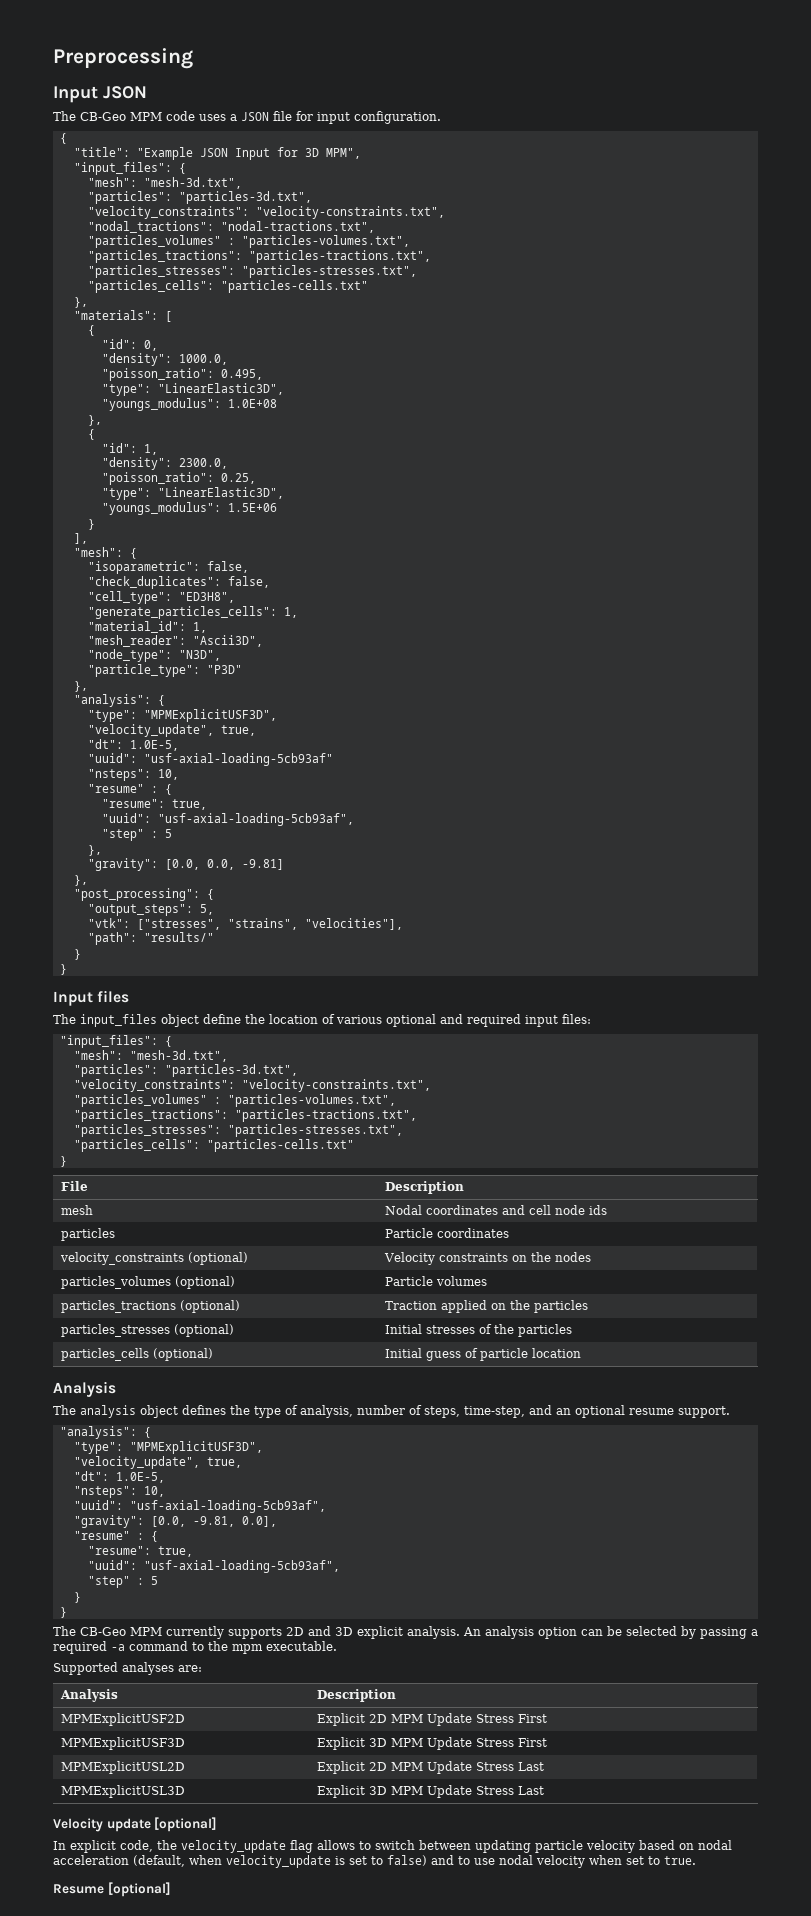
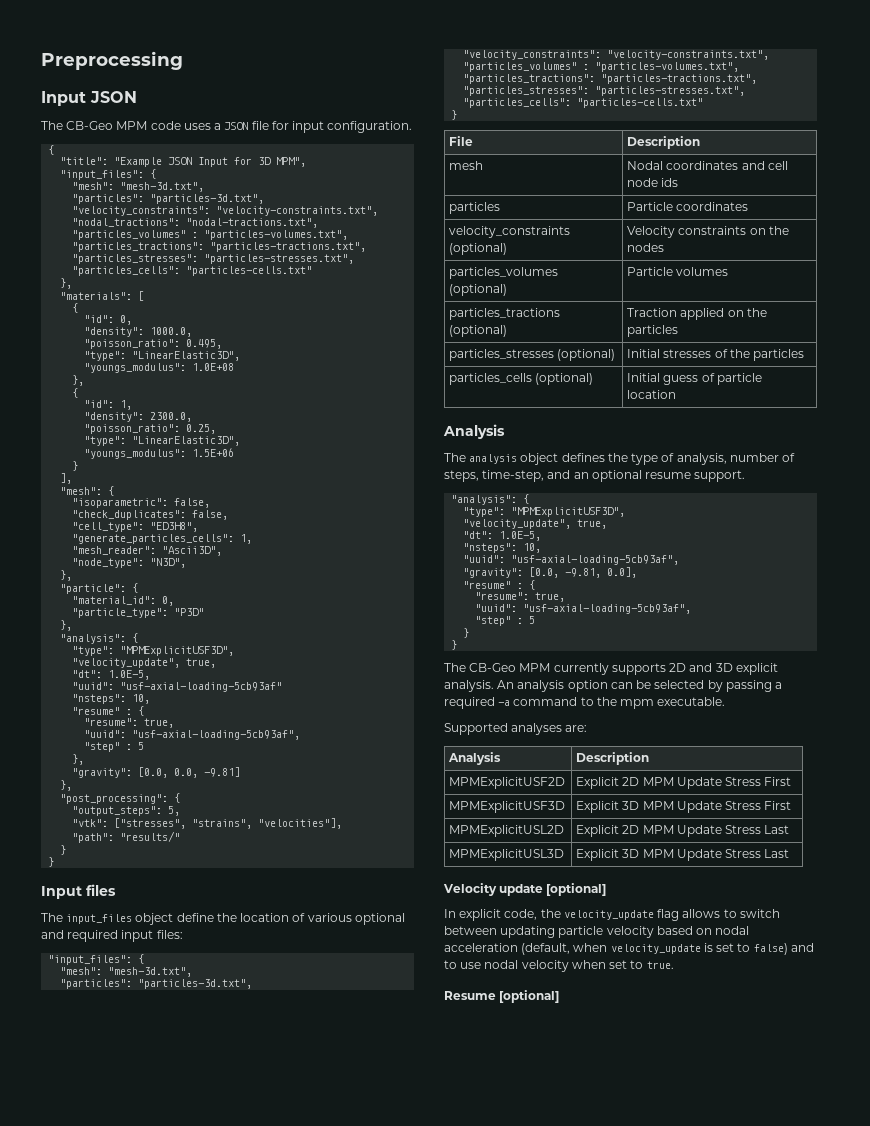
[87,621,207,633] // "material_id": 1, -> (253, 539) none
(221, 655) none -> [60,570,73,581] [60,583,139,594] [72,596,175,606] // }, // "particle": { // "material_id": 0,

